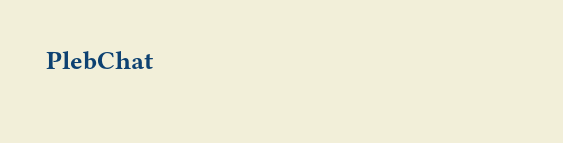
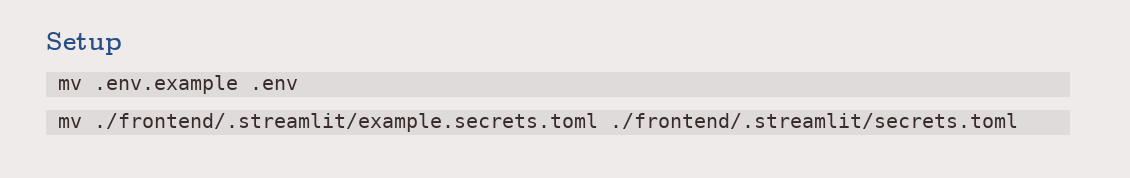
[46,51,153,70] PlebChat -> [46,32,122,55] [58,75,299,94] [58,113,1019,132] Setup // mv .env.example .env // mv ./frontend/.streamlit/example.secrets.toml ./frontend/.streamlit/secrets.toml

